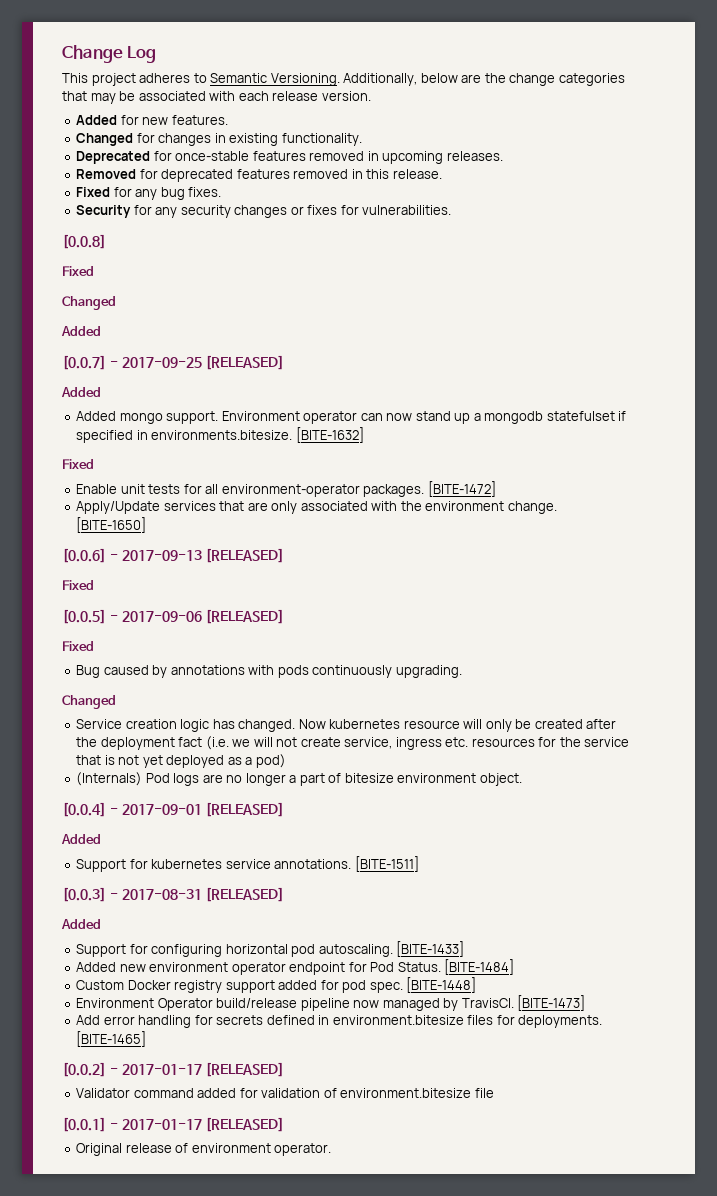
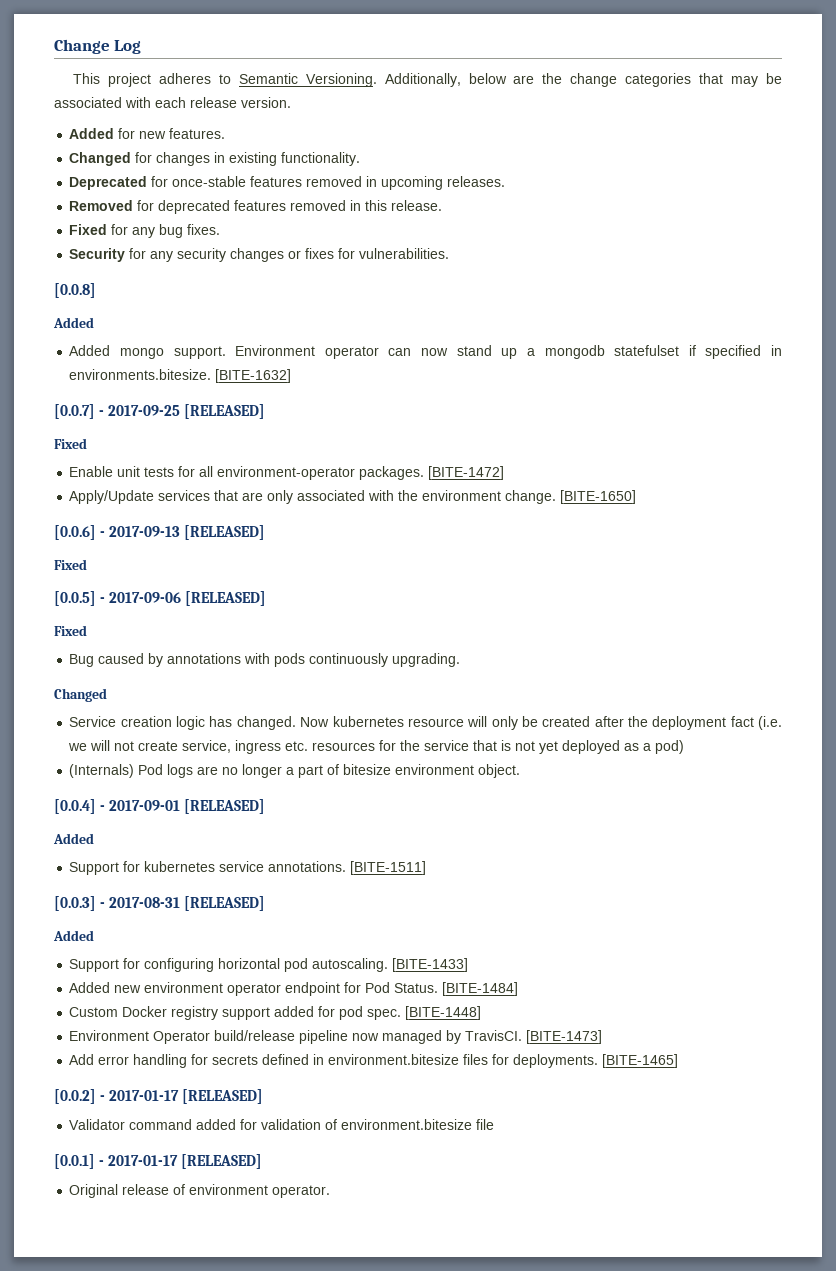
[62,266,94,276] [62,296,116,310] [61,326,101,336] [62,355,285,370] // Fixed // Changed // Added // [0.0.7] - 2017-09-25 [RELEASED] -> (96, 290) none
(364, 435) none -> [54,404,266,419] // [0.0.7] - 2017-09-25 [RELEASED]

